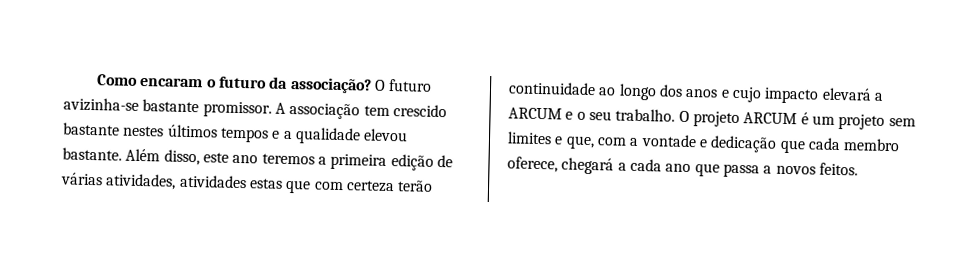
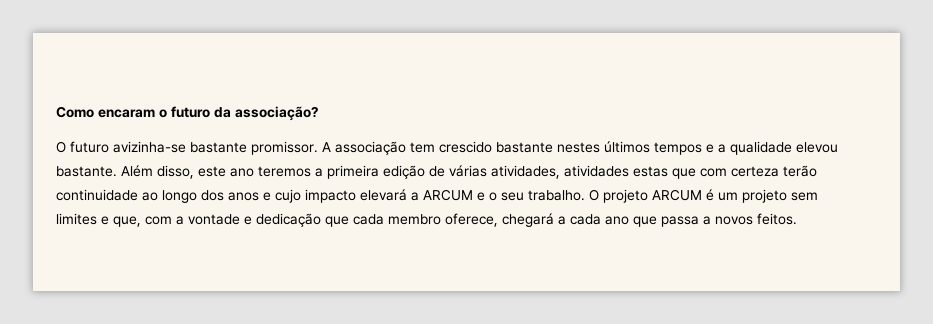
(372, 85) none -> (319, 113) //

